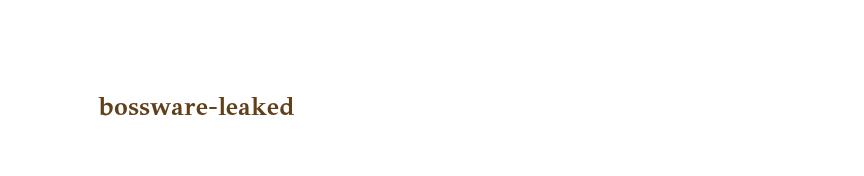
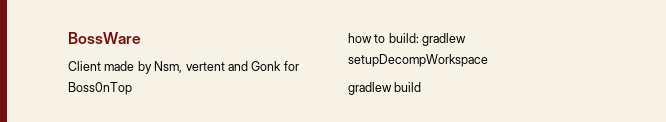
[98,97,295,116] bossware-leaked -> [68,32,141,44] [68,61,299,74] [68,82,132,95] [348,33,467,46] [348,54,488,67] [348,82,422,95] BossWare // Client made by Nsm, vertent and Gonk for Boss0nTop // how to build: gradlew setupDecompWorkspace // gradlew build

